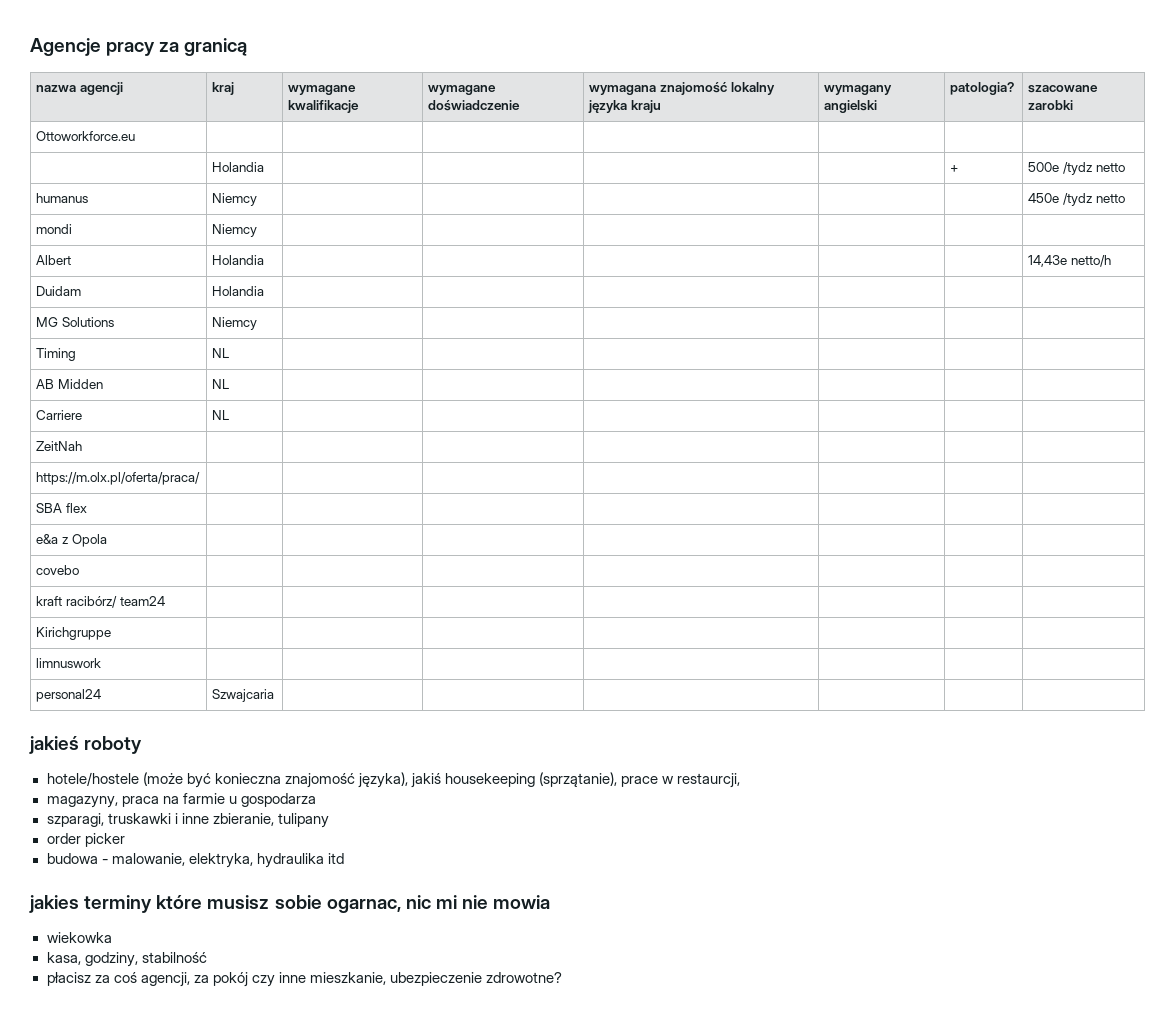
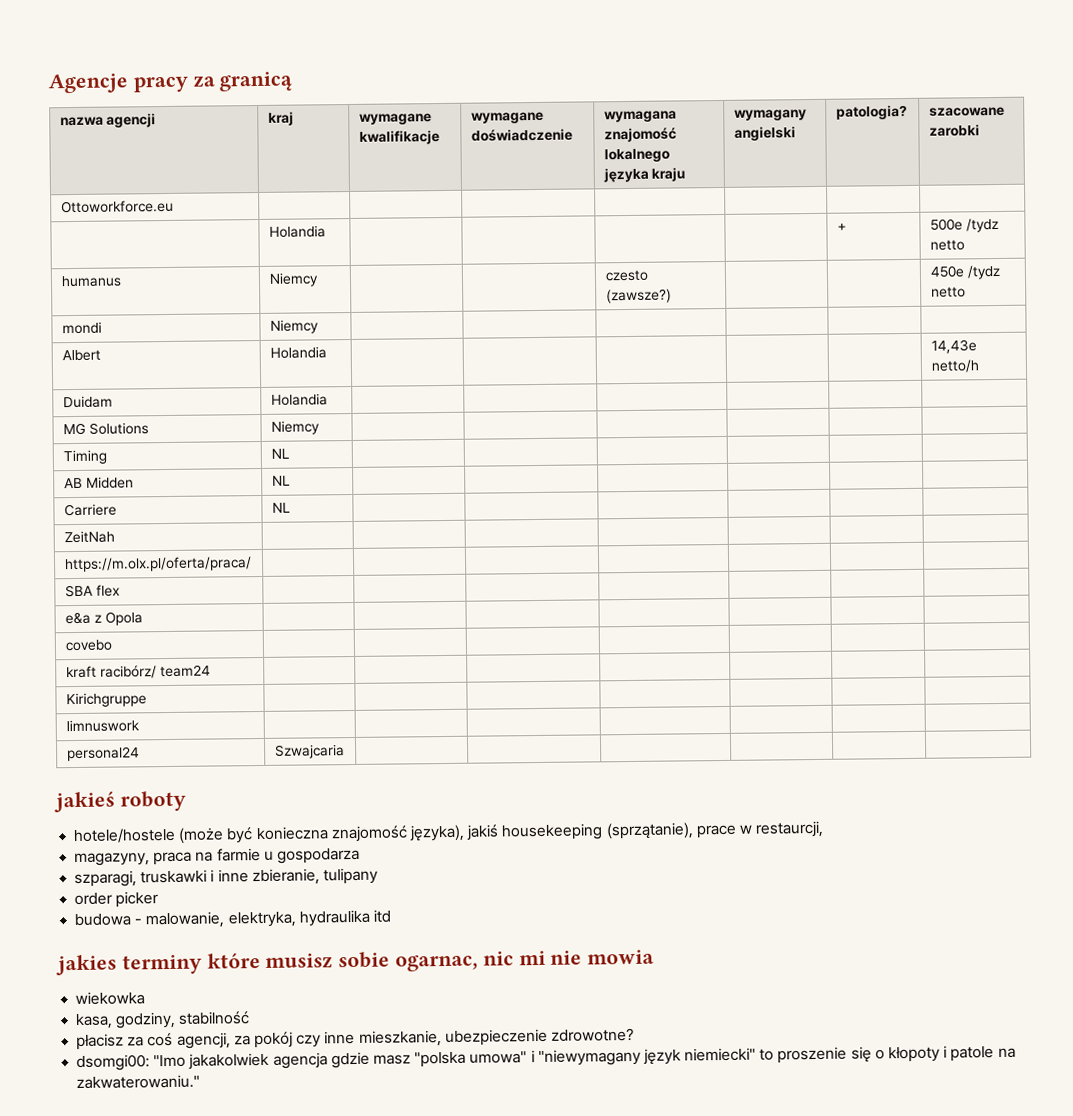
[730,82,775,95] lokalny -> [603,148,670,163] lokalnego
(258, 199) none -> [604,269,649,282] [605,288,672,304] czesto (zawsze?)
(562, 977) none -> [76,1045,1016,1072] [76,1074,201,1090] // dsomgi00: "Imo jakakolwiek agencja gdzie masz "polska umowa" i "niewymagany język niemiecki" to proszenie się o kłopoty i patole na zakwaterowaniu."

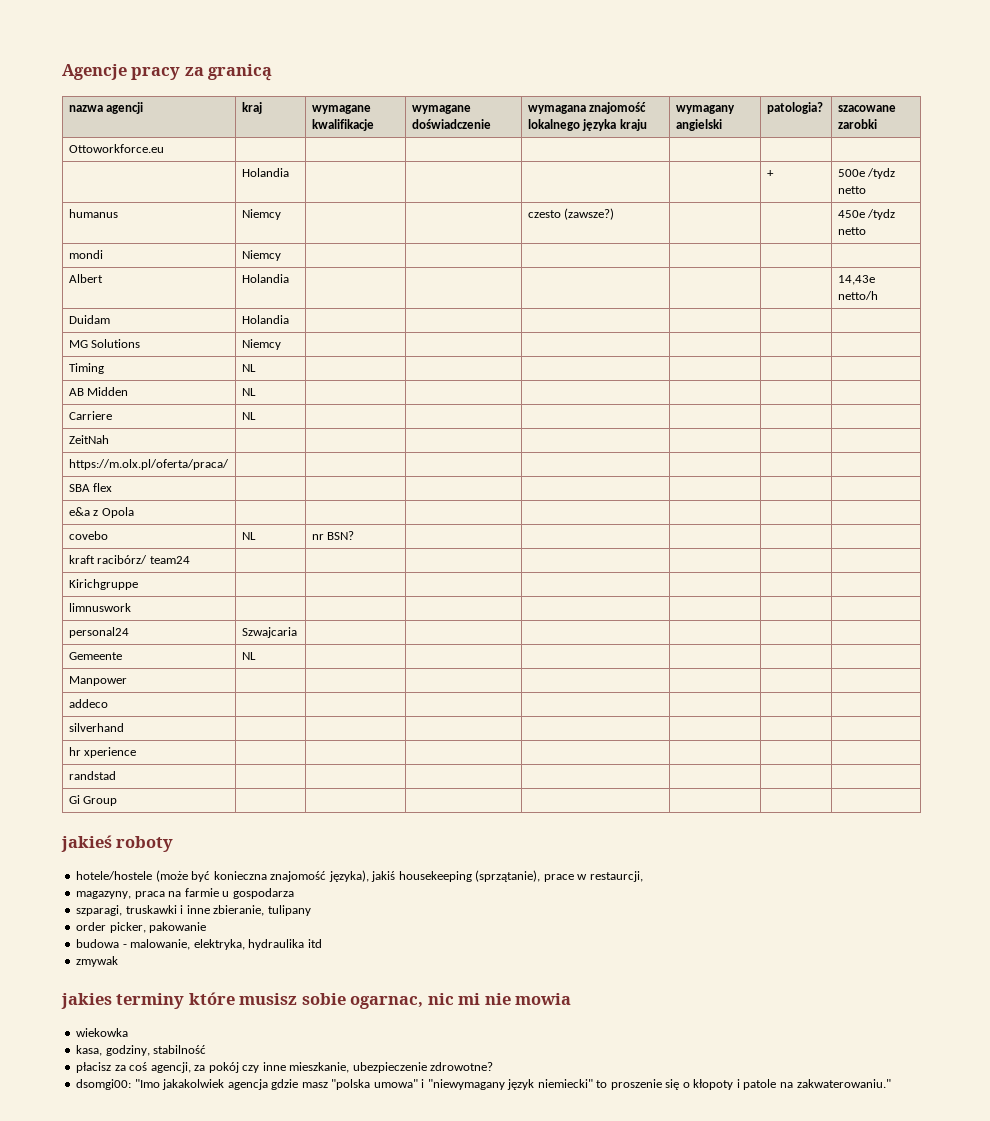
(112, 645) | -> [241,532,256,540] [311,531,355,540] NL | nr BSN?
(345, 751) none -> [68,652,122,660] [241,652,256,660] [68,676,127,686] [68,699,108,708] [68,723,124,732] [68,747,137,758] [68,771,116,780] [68,795,118,806] // Gemeente | NL | | | | | | // Manpower | | | | | | | // addeco | | | | | | | // silverhand | | | | | | | // hr xperience | | | | | | | // randstad | | | | | | | // Gi Group | | | | | | |
[115,891,160,908] picker -> [109,922,207,933] picker, pakowanie
(391, 916) none -> [76,956,119,967] // zmywak

